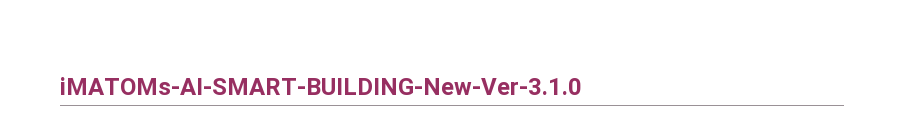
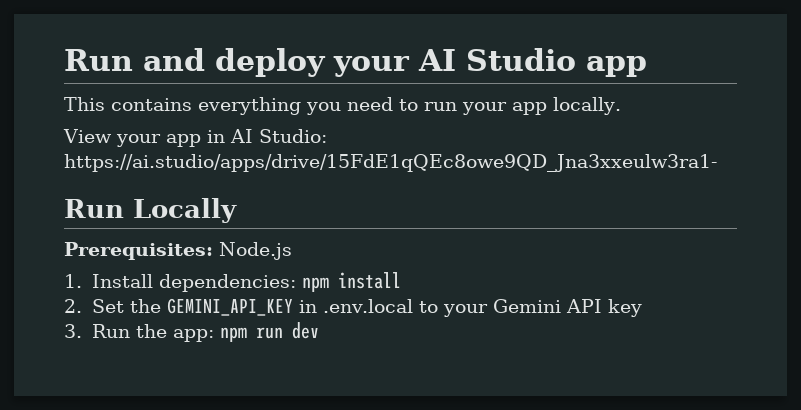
[60,77,582,95] iMATOMs-AI-SMART-BUILDING-New-Ver-3.1.0 -> [64,48,647,77] [64,97,621,115] [63,129,327,147] [64,154,717,172] [64,198,237,223] [64,242,292,260] [64,272,401,292] [64,298,643,317] [64,322,319,342] Run and deploy your AI Studio app // This contains everything you need to run your app locally. // View your app in AI Studio: https://ai.studio/apps/drive/15FdE1qQEc8owe9QD_Jna3xxeulw3ra1- // Run Locally // Prerequisites: Node.js // 1. Install dependencies: npm install // 2. Set the GEMINI_API_KEY in .env.local to your Gemini API key // 3. Run the app: npm run dev

